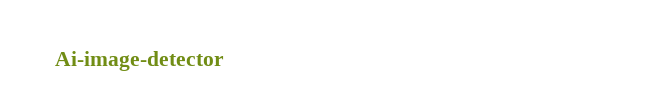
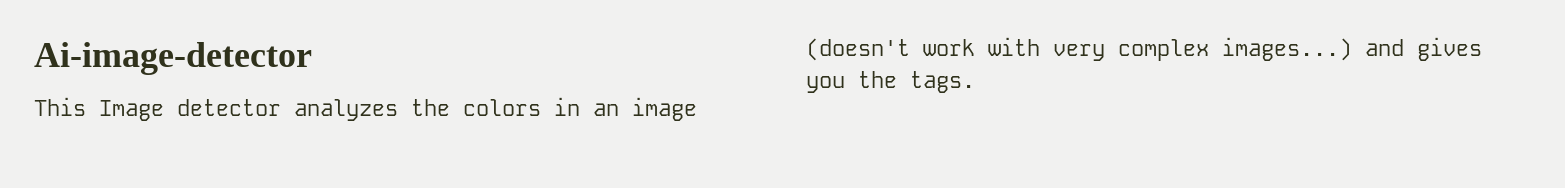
(224, 61) none -> [34,97,697,121] [806,37,1482,61] [806,71,975,93] // This Image detector analyzes the colors in an image (doesn't work with very complex images...) and gives you the tags.

